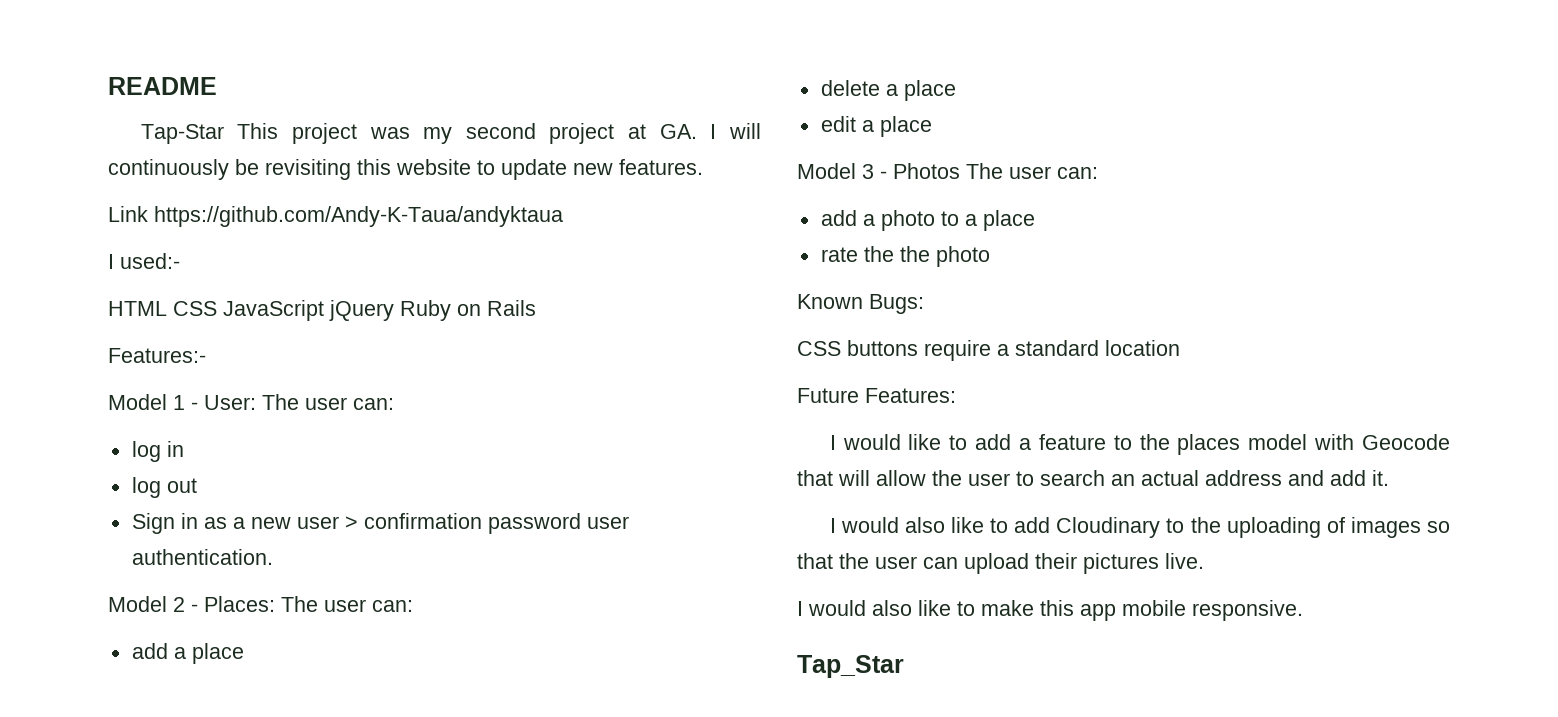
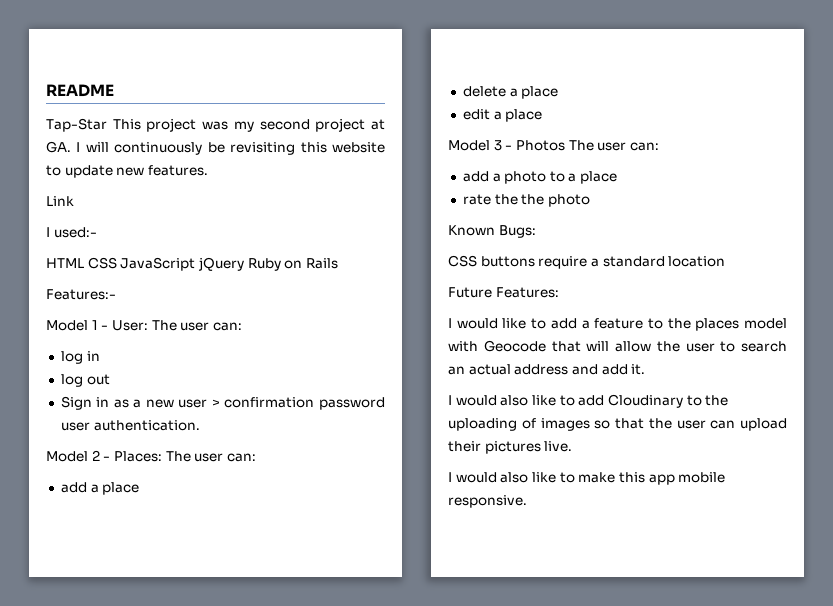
[154,206,563,227] https://github.com/Andy-K-Taua/andyktaua -> (74, 201) none
[797,655,904,678] // Tap_Star -> (527, 501) none

